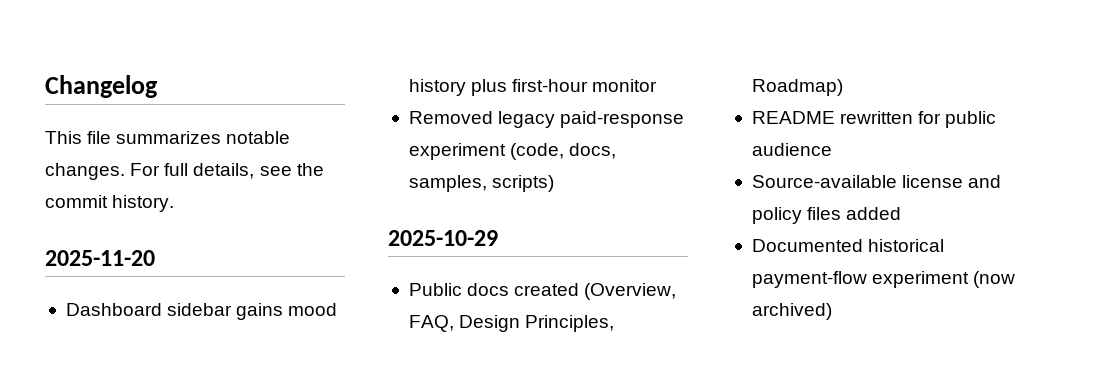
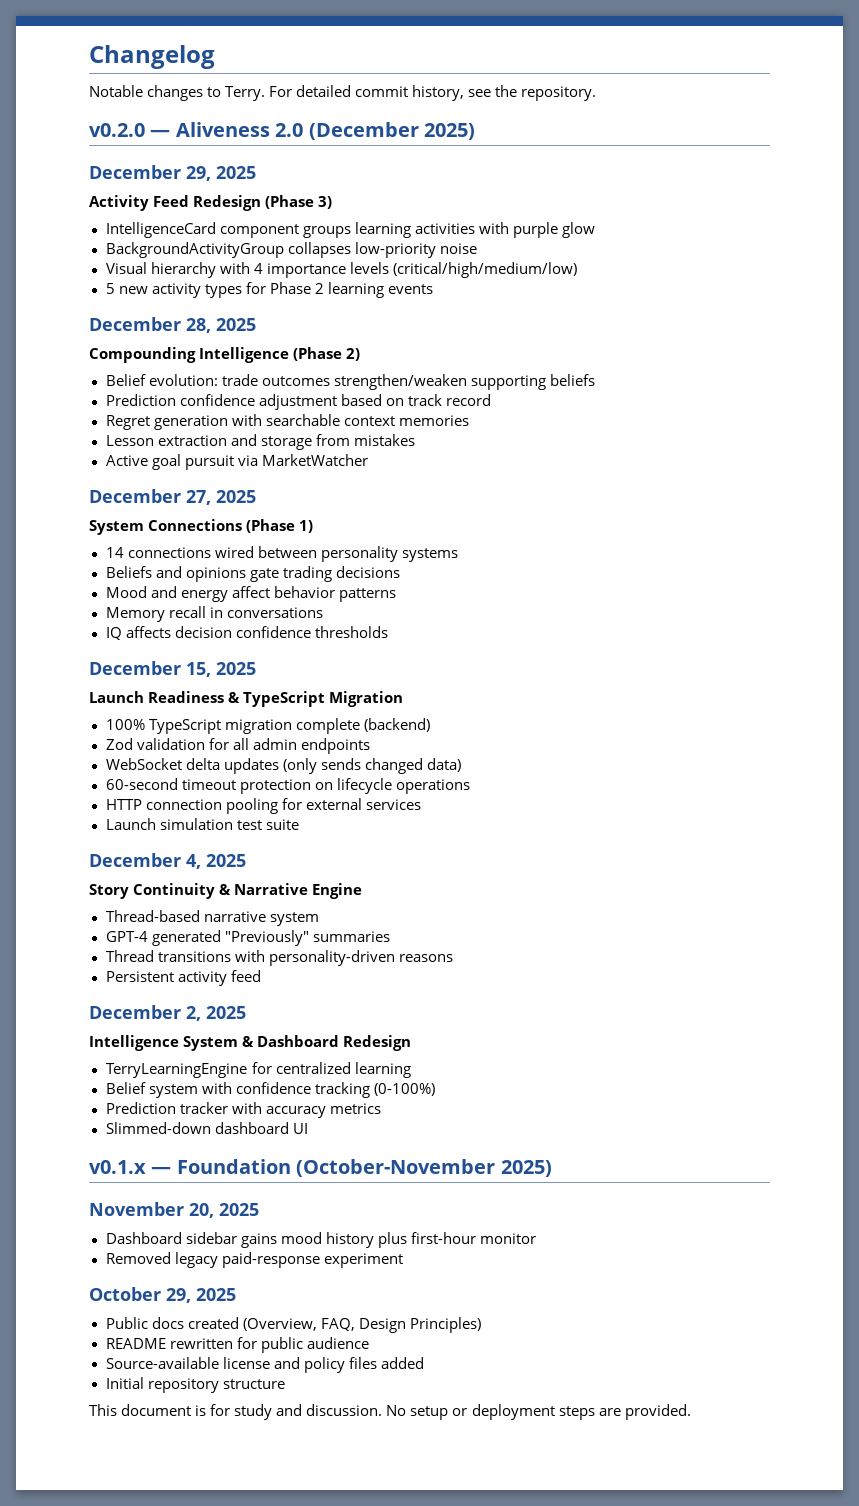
[45,131,291,144] [45,163,324,180] [45,195,175,212] [45,250,155,266] This file summarizes notable changes. For full details, see the commit history. // 2025-11-20 -> [89,85,597,101] [89,122,475,140] [89,165,256,181] [89,195,333,211] [105,222,595,238] [105,242,477,258] [105,262,577,278] [105,282,433,298] [89,317,256,333] [89,347,361,363] [105,374,595,390] [105,394,491,410] [105,414,469,430] [105,434,415,450] [105,454,368,470] [89,489,256,505] [89,519,314,535] [105,546,458,562] [105,566,400,582] [105,586,396,602] [105,606,323,622] [105,626,388,640] [89,661,256,677] [89,691,404,707] [105,718,430,734] [105,738,370,754] [105,758,461,774] [105,778,470,794] [105,798,421,814] [105,818,299,830] [89,853,246,869] [89,883,363,899] [105,910,319,926] [105,930,390,946] [105,950,453,966] [105,970,261,986] [89,1005,246,1021] [89,1035,412,1051] [105,1062,411,1078] [105,1082,435,1098] [105,1102,381,1118] [105,1122,308,1134] [89,1159,552,1177] [89,1202,259,1218] Notable changes to Terry. For detailed commit history, see the repository. // v0.2.0 — Aliveness 2.0 (December 2025) // December 29, 2025 // Activity Feed Redesign (Phase 3) // IntelligenceCard component groups learning activities with purple glow // BackgroundActivityGroup collapses low-priority noise // Visual hierarchy with 4 importance levels (critical/high/medium/low) // 5 new activity types for Phase 2 learning events // December 28, 2025 // Compounding Intelligence (Phase 2) // Belief evolution: trade outcomes strengthen/weaken supporting beliefs // Prediction confidence adjustment based on track record // Regret generation with searchable context memories // Lesson extraction and storage from mistakes // Active goal pursuit via MarketWatcher // December 27, 2025 // System Connections (Phase 1) // 14 connections wired between personality systems // Beliefs and opinions gate trading decisions // Mood and energy affect behavior patterns // Memory recall in conversations // IQ affects decision confidence thresholds // December 15, 2025 // Launch Readiness & TypeScript Migration // 100% TypeScript migration complete (backend) // Zod validation for all admin endpoints // WebSocket delta updates (only sends changed data) // 60-second timeout protection on lifecycle operations // HTTP connection pooling for external services // Launch simulation test suite // December 4, 2025 // Story Continuity & Narrative Engine // Thread-based narrative system // GPT-4 generated "Previously" summaries // Thread transitions with personality-driven reasons // Persistent activity feed // December 2, 2025 // Intelligence System & Dashboard Redesign // TerryLearningEngine for centralized learning // Belief system with confidence tracking (0-100%) // Prediction tracker with accuracy metrics // Slimmed-down dashboard UI // v0.1.x — Foundation (October-November 2025) // November 20, 2025
[510,143,617,160] [408,175,555,192] [388,230,498,246] (code, docs, samples, scripts) // 2025-10-29 -> [89,1287,236,1303] // October 29, 2025
[525,315,615,332] [751,79,843,96] Principles, Roadmap) -> [409,1317,481,1333] Principles)
[751,239,945,252] [751,271,1016,288] [751,303,832,320] Documented historical payment-flow experiment (now archived) -> [105,1377,285,1393] [89,1404,691,1420] Initial repository structure // This document is for study and discussion. No setup or deployment steps are provided.

